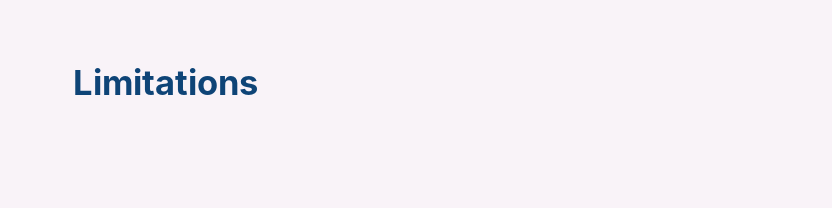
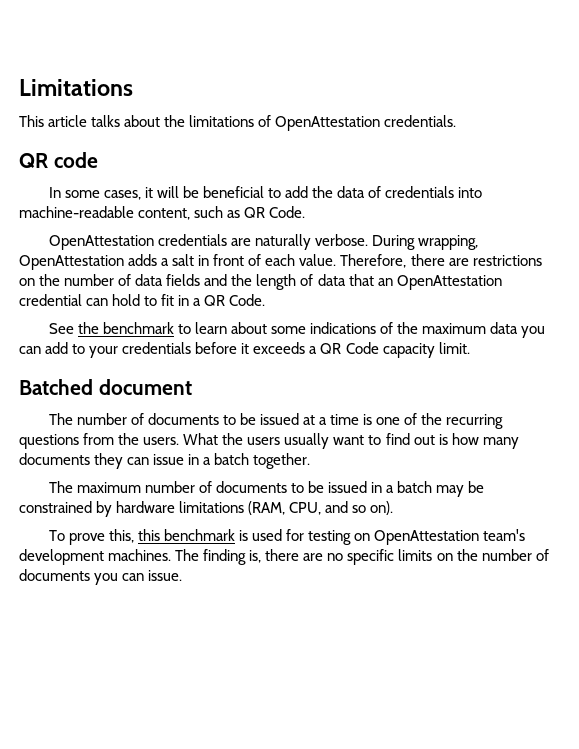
(258, 81) none -> [19,115,457,131] [19,152,98,168] [48,186,483,200] [19,206,306,220] [48,234,479,250] [19,254,542,270] [19,274,502,290] [19,294,266,306] [48,322,546,338] [19,342,470,358] [19,379,192,395] [48,413,504,429] [19,433,519,449] [19,453,311,469] [48,481,485,497] [19,501,394,517] [48,529,526,545] [19,549,549,565] [19,569,183,585] // This article talks about the limitations of OpenAttestation credentials. // QR code // In some cases, it will be beneficial to add the data of credentials into machine-readable content, such as QR Code. // OpenAttestation credentials are naturally verbose. During wrapping, OpenAttestation adds a salt in front of each value. Therefore, there are restrictions on the number of data fields and the length of data that an OpenAttestation credential can hold to fit in a QR Code. // See the benchmark to learn about some indications of the maximum data you can add to your credentials before it exceeds a QR Code capacity limit. // Batched document // The number of documents to be issued at a time is one of the recurring questions from the users. What the users usually want to find out is how many documents they can issue in a batch together. // The maximum number of documents to be issued in a batch may be constrained by hardware limitations (RAM, CPU, and so on). // To prove this, this benchmark is used for testing on OpenAttestation team's development machines. The finding is, there are no specific limits on the number of documents you can issue.

